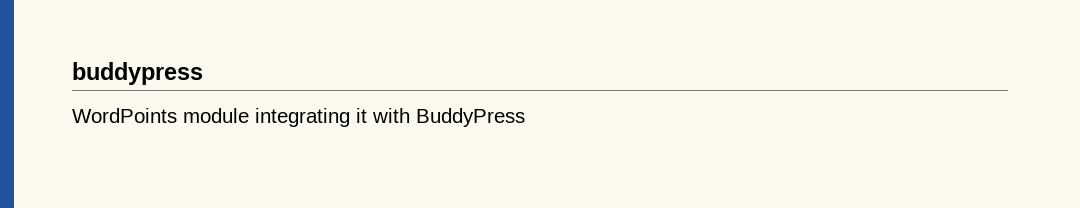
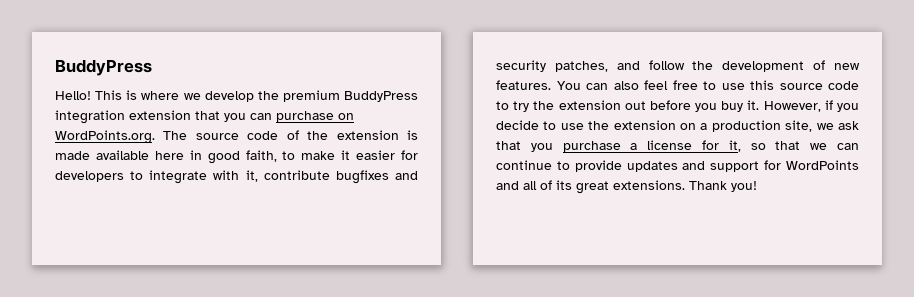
[72,62,203,85] [72,108,525,127] buddypress // WordPoints module integrating it with BuddyPress -> [55,59,152,76] [55,90,418,102] [55,110,354,124] [55,130,418,144] [55,150,418,164] [55,170,418,184] [496,60,860,72] [496,80,859,90] [496,100,859,112] [496,120,859,132] [496,140,859,152] [496,160,859,172] [496,180,757,194] BuddyPress // Hello! This is where we develop the premium BuddyPress integration extension that you can purchase on WordPoints.org. The source code of the extension is made available here in good faith, to make it easier for developers to integrate with it, contribute bugfixes and security patches, and follow the development of new features. You can also feel free to use this source code to try the extension out before you buy it. However, if you decide to use the extension on a production site, we ask that you purchase a license for it, so that we can continue to provide updates and support for WordPoints and all of its great extensions. Thank you!

